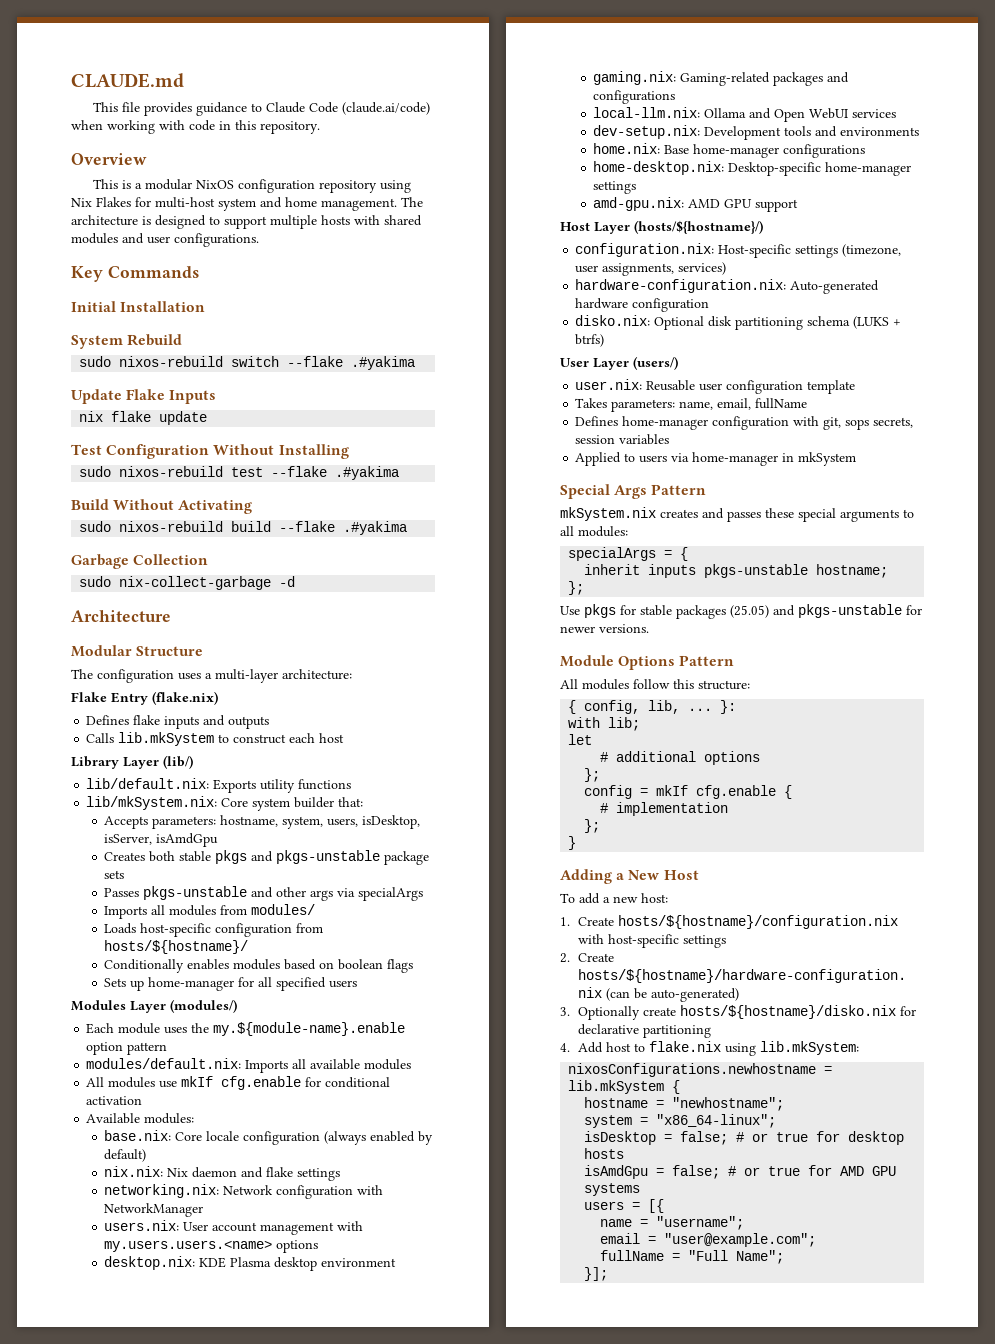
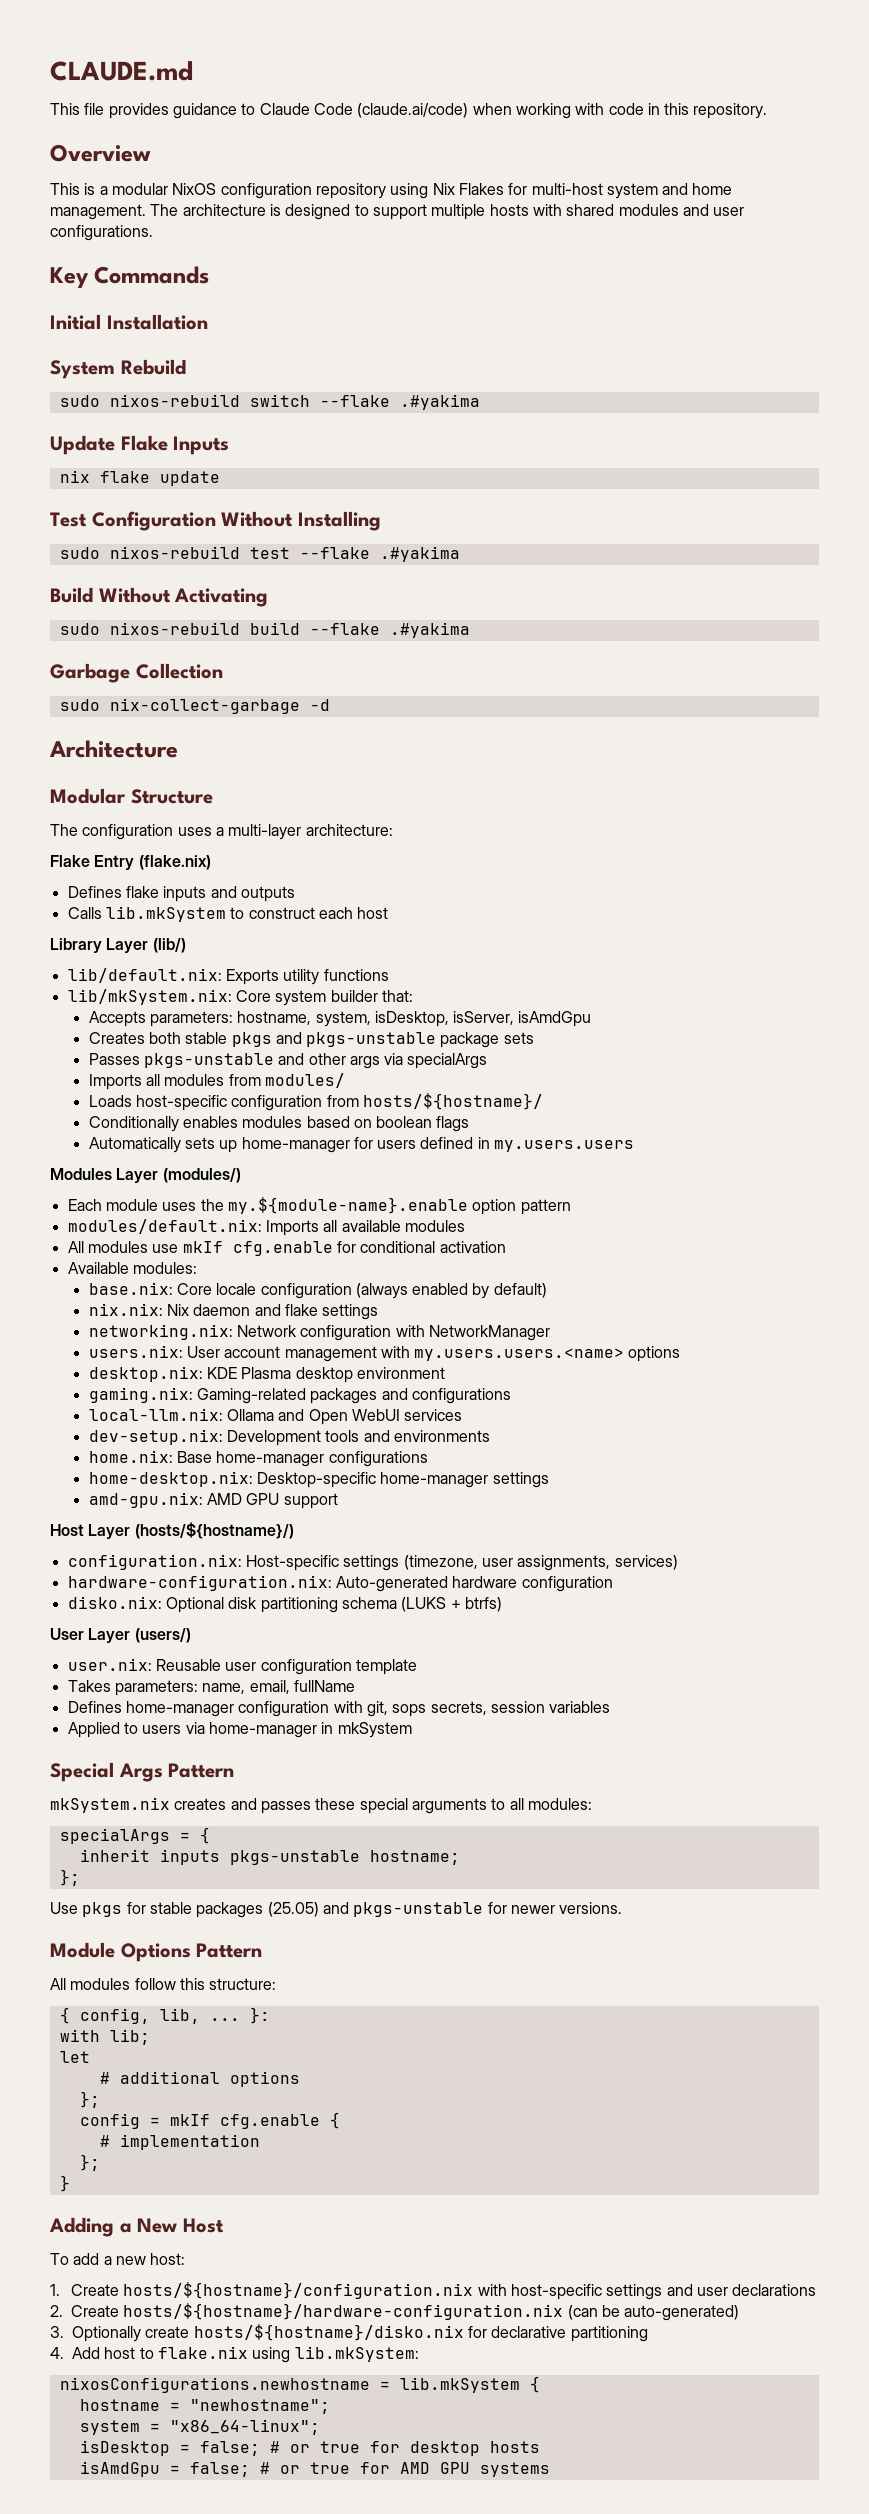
[327,818,359,827] users, -> (371, 1019) none
[104,978,127,987] Sets -> [88,1137,215,1153] Automatically sets
[258,977,358,991] all specified users -> [377,1137,635,1152] users defined in my.users.users
(726, 941) none -> [666,2284,817,2296] and user declarations
[584,1199,665,1213] [600,1216,745,1230] [600,1233,817,1247] [600,1250,785,1264] [584,1267,609,1281] // users = [{ // name = "username"; // email = "user@example.com"; // fullName = "Full Name"; // }]; -> (550, 2469) none

